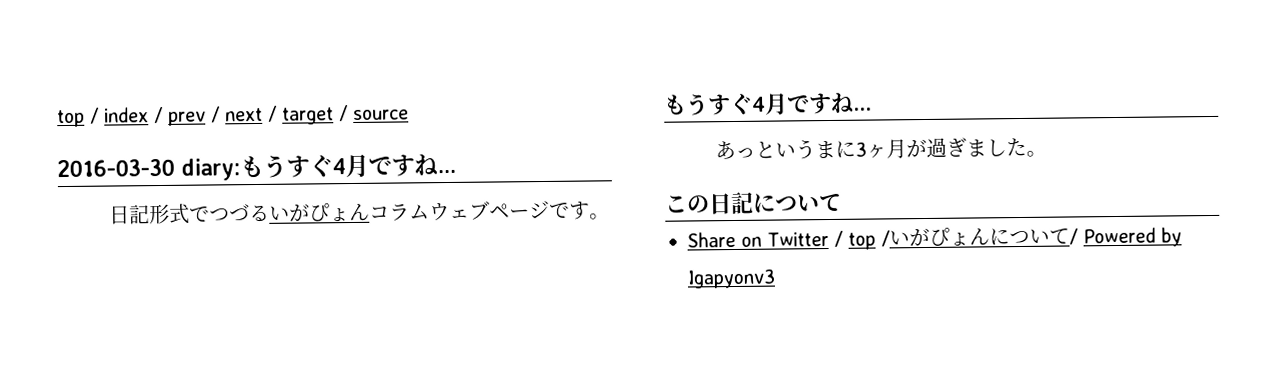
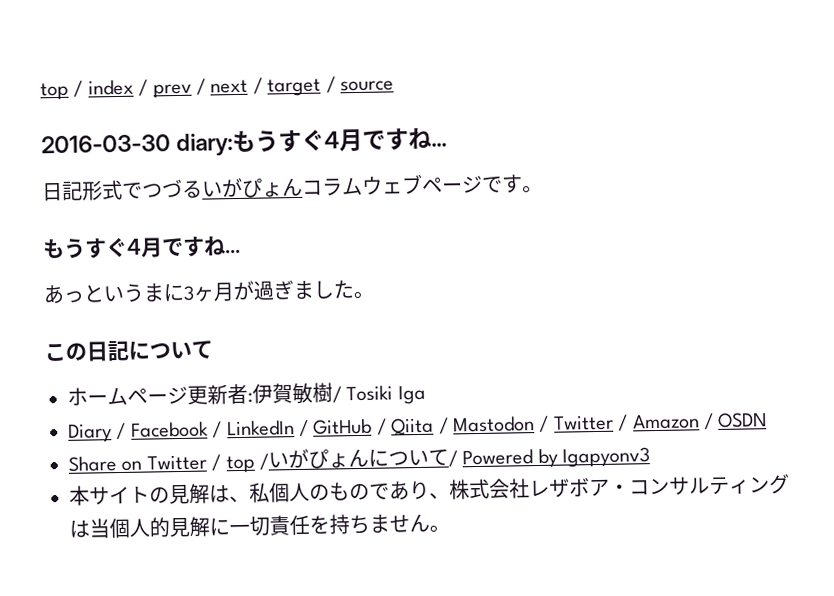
(842, 202) none -> [67,382,426,406] [68,412,768,443] // ホームページ更新者:伊賀敏樹/ Tosiki Iga // Diary / Facebook / LinkedIn / GitHub / Qiita / Mastodon / Twitter / Amazon / OSDN
(776, 278) none -> [69,473,790,506] [69,513,450,539] // 本サイトの見解は、私個人のものであり、株式会社レザボア・コンサルティングは当個人的見解に一切責任を持ちません。

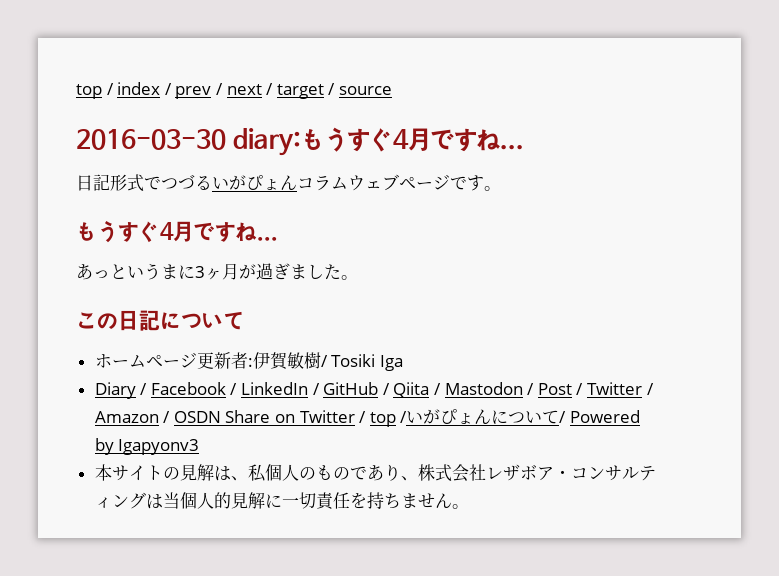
(550, 423) none -> [537,383,584,395] Post /
(768, 420) // -> (221, 417) none

